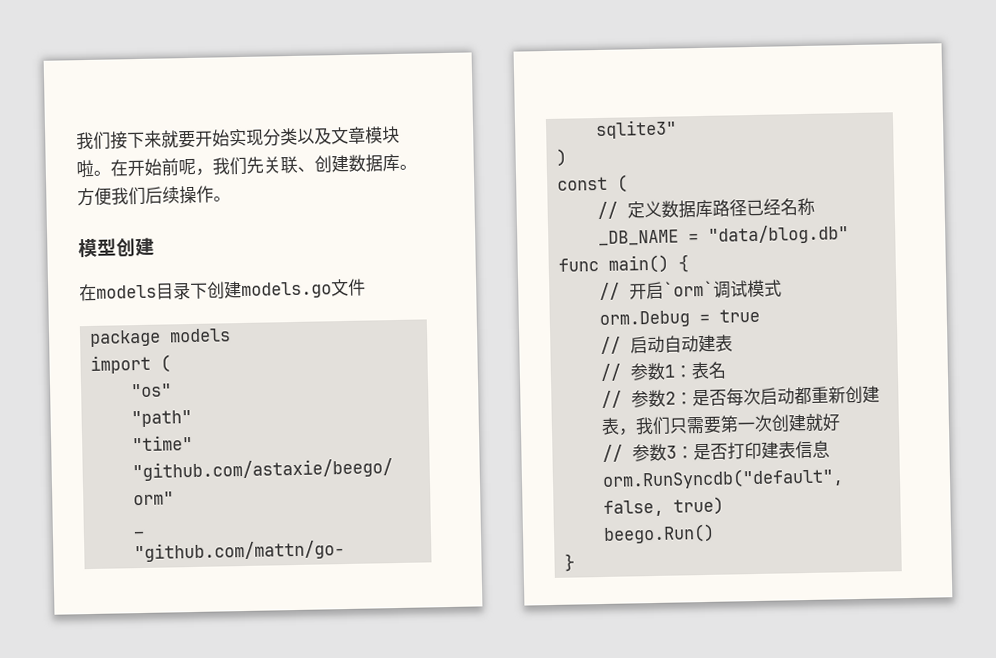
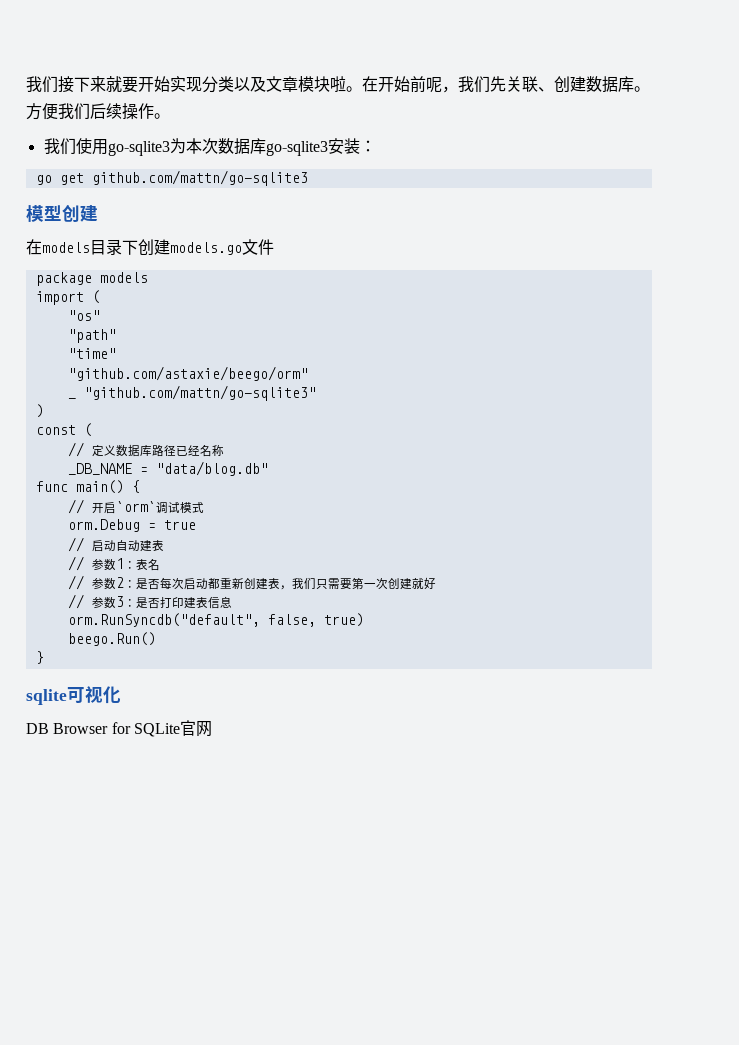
(231, 199) none -> [43,138,376,156] [35,170,308,186] // 我们使用go-sqlite3为本次数据库go-sqlite3安装： // go get github.com/mattn/go-sqlite3
(576, 562) none -> [26,686,121,705] [26,720,212,737] // sqlite可视化 // DB Browser for SQLite官网

